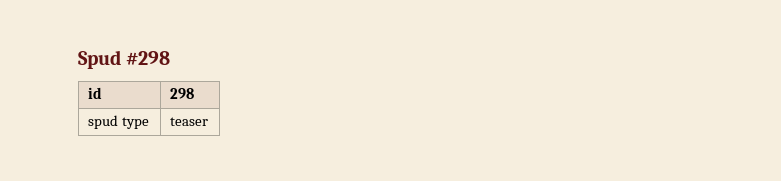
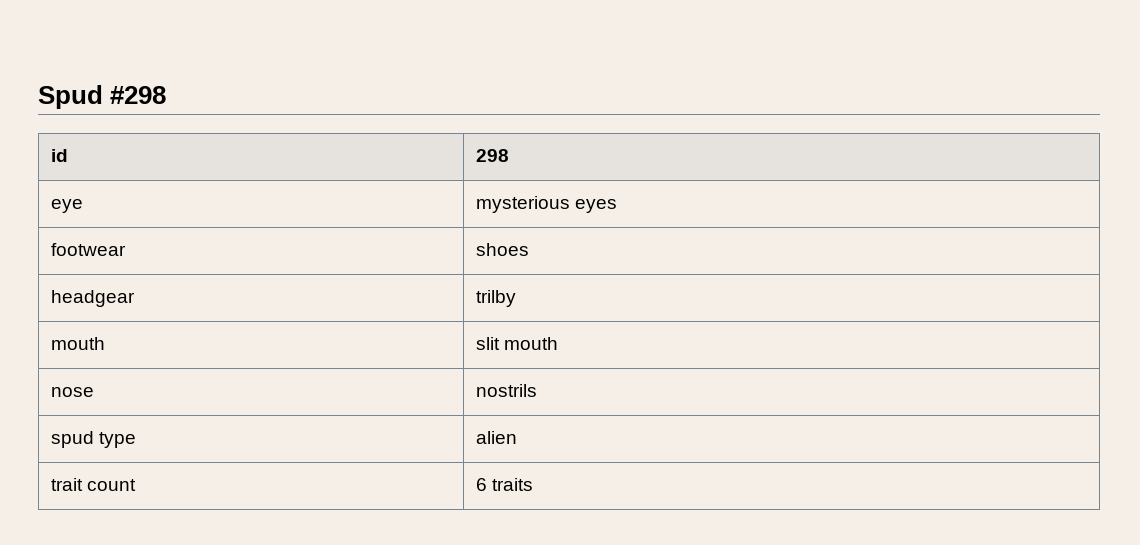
[87,115,149,129] [169,117,208,126] spud type | teaser -> [50,199,83,213] [475,196,617,213] [50,243,126,256] [475,243,529,256] [50,290,135,307] [475,290,516,307] [50,337,105,350] [475,337,558,350] [50,387,94,397] [475,384,537,397] [50,431,136,448] [475,431,517,444] [50,478,136,491] [475,478,533,491] eye | mysterious eyes // footwear | shoes // headgear | trilby // mouth | slit mouth // nose | nostrils // spud type | alien // trait count | 6 traits

